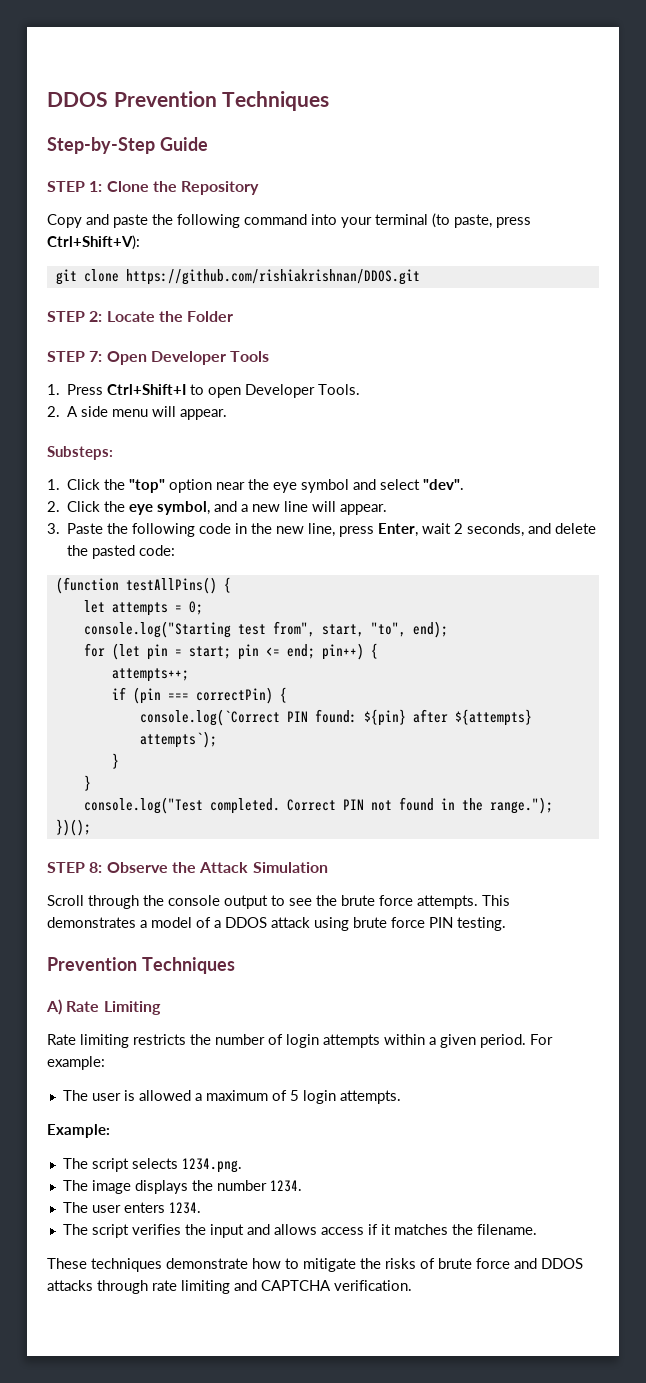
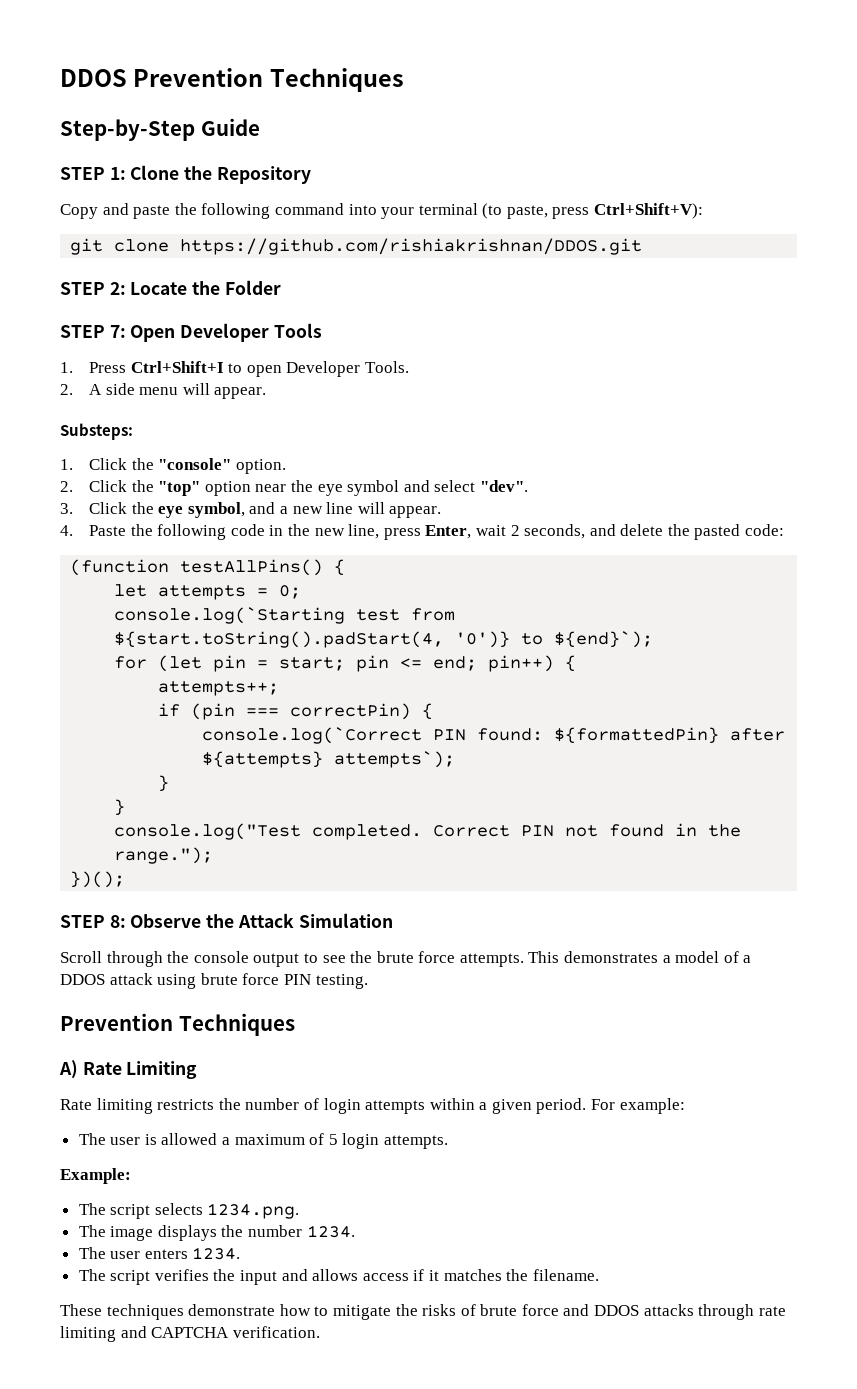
(126, 484) none -> [158,458,286,474] [60,480,154,492] "console" option. // 2. Click the
[47,501,60,512] 2. -> [60,503,73,514] 3.
[47,523,60,534] 3. -> [60,525,73,536] 4.
[83,621,448,638] console.log("Starting test from", start, "to", end); -> [114,607,456,624] [114,631,654,648] console.log(`Starting test from ${start.toString().padStart(4, '0')} to ${end}`);
[363,709,406,726] ${pin} -> [554,727,720,744] ${formattedPin}

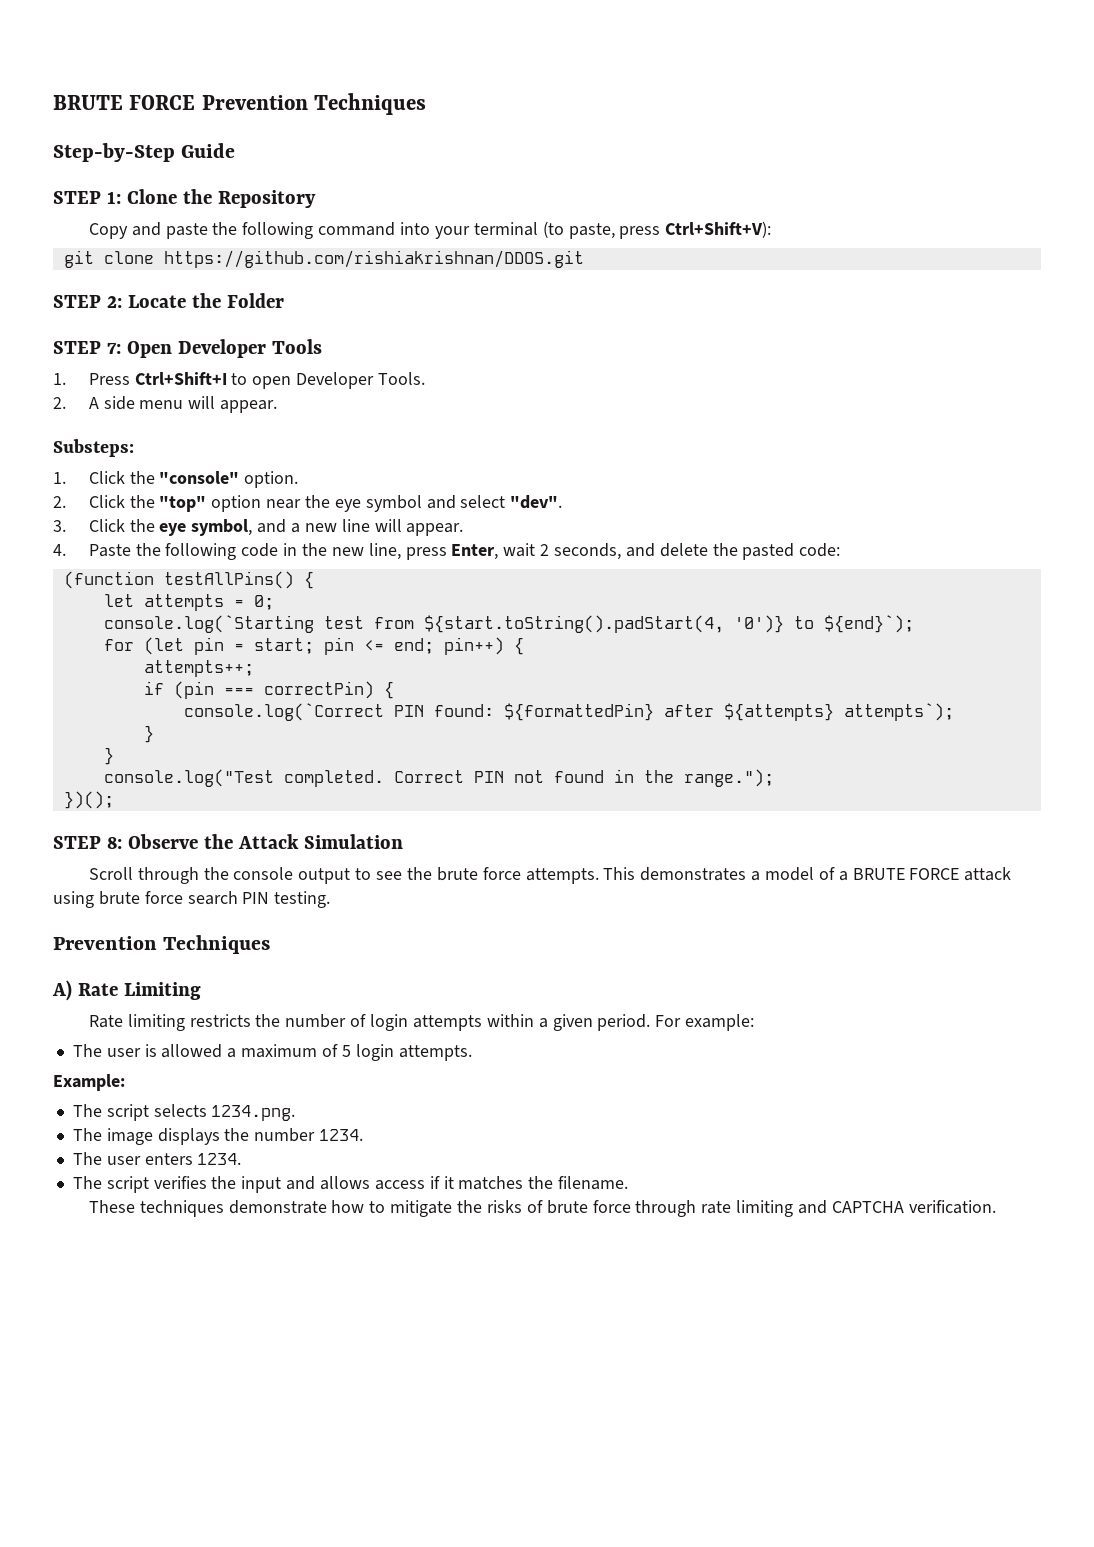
[60,69,127,87] DDOS -> [53,95,196,110] BRUTE FORCE
[60,974,105,985] DDOS -> [852,868,960,880] BRUTE FORCE
(280, 979) none -> [187,891,238,905] search
[563,1304,694,1316] and DDOS attacks -> (631, 1206) none

